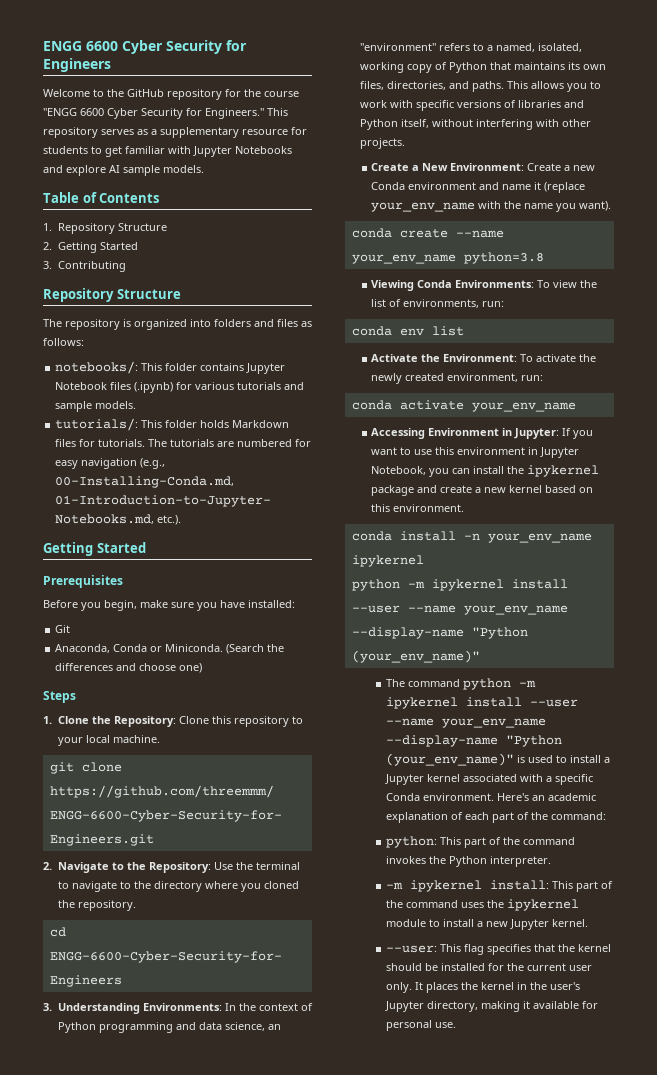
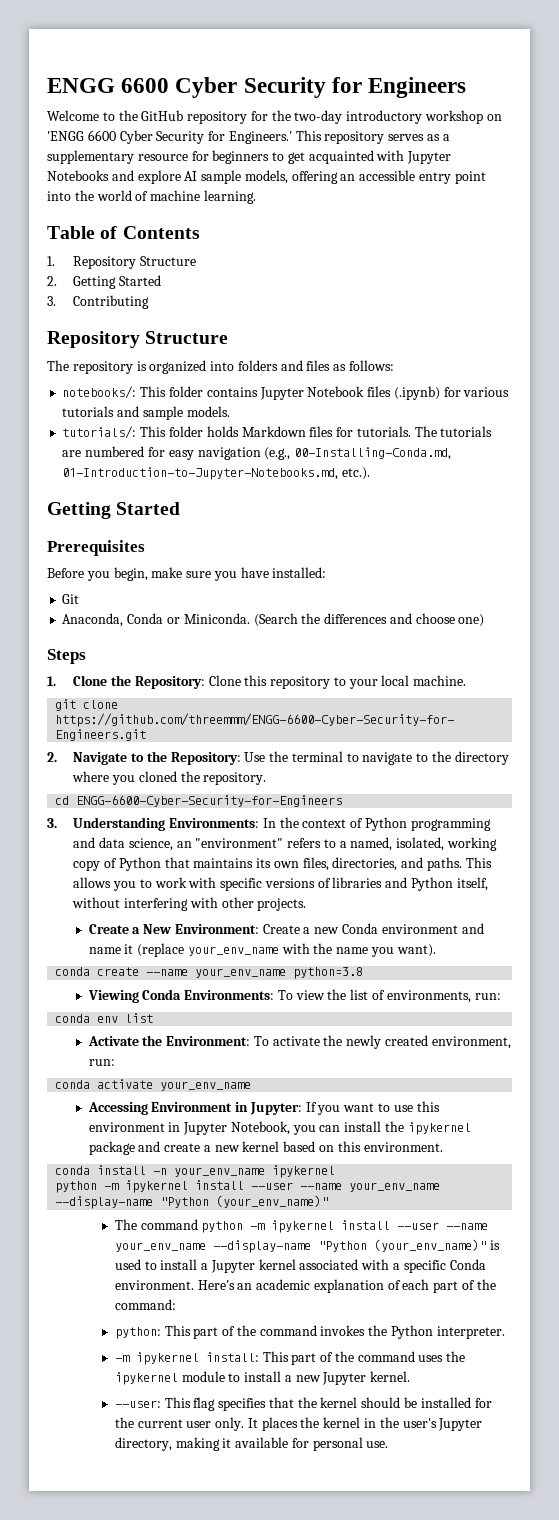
[264,91,299,97] [43,108,264,119] course "ENGG 6600 Cyber Security for Engineers." -> [294,110,502,124] [47,130,292,144] two-day introductory workshop on 'ENGG 6600 Cyber Security for Engineers.'
[43,146,88,154] students -> [212,150,270,164] beginners
[125,146,165,154] familiar -> [308,150,374,164] acquainted
[163,165,204,173] models. -> [244,170,486,184] [47,190,256,204] models, offering an accessible entry point into the world of machine learning.

